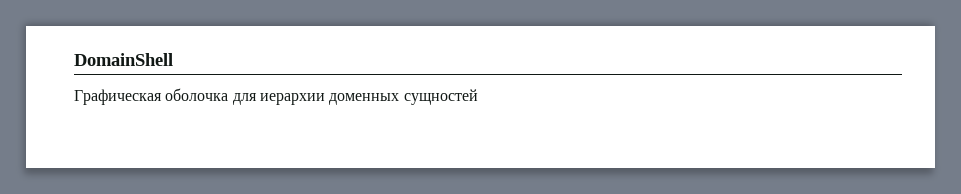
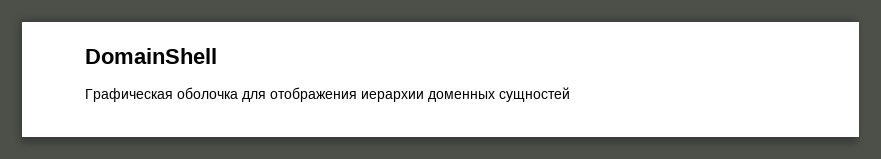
(257, 99) none -> [270,87,357,102] отображения

